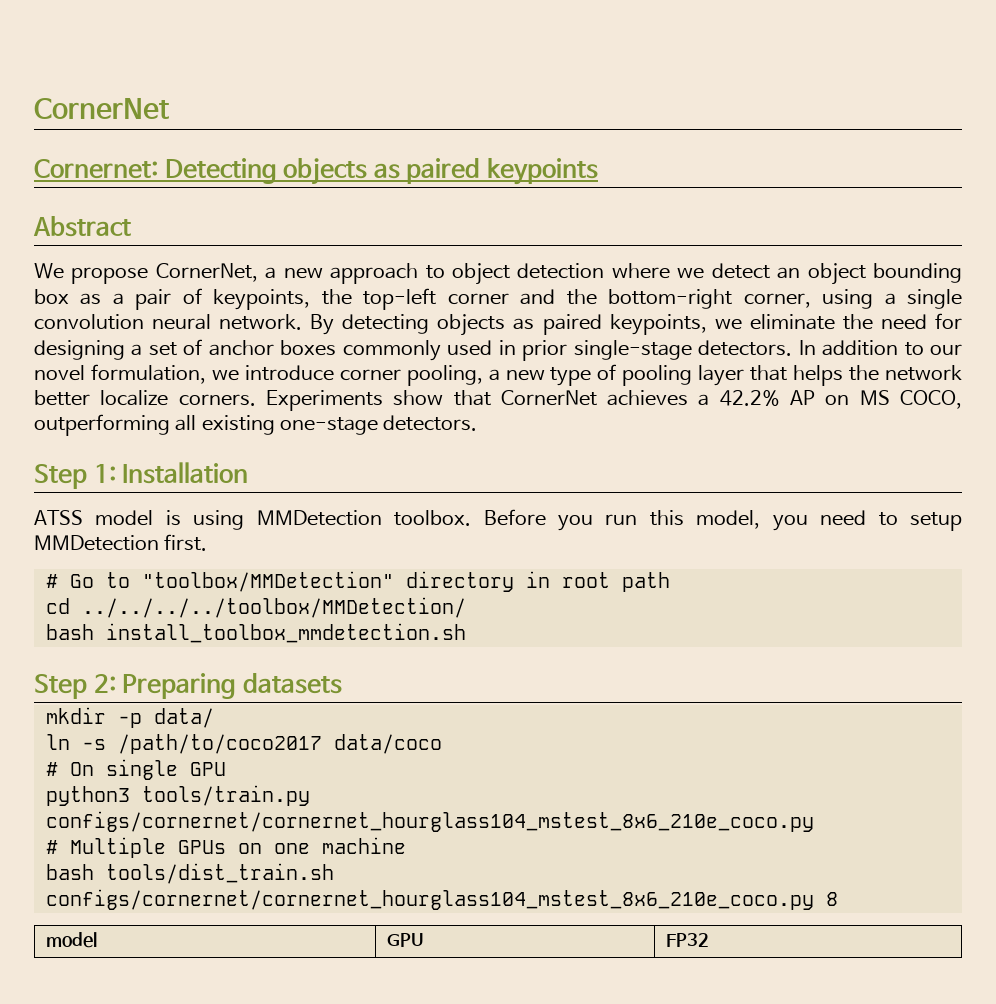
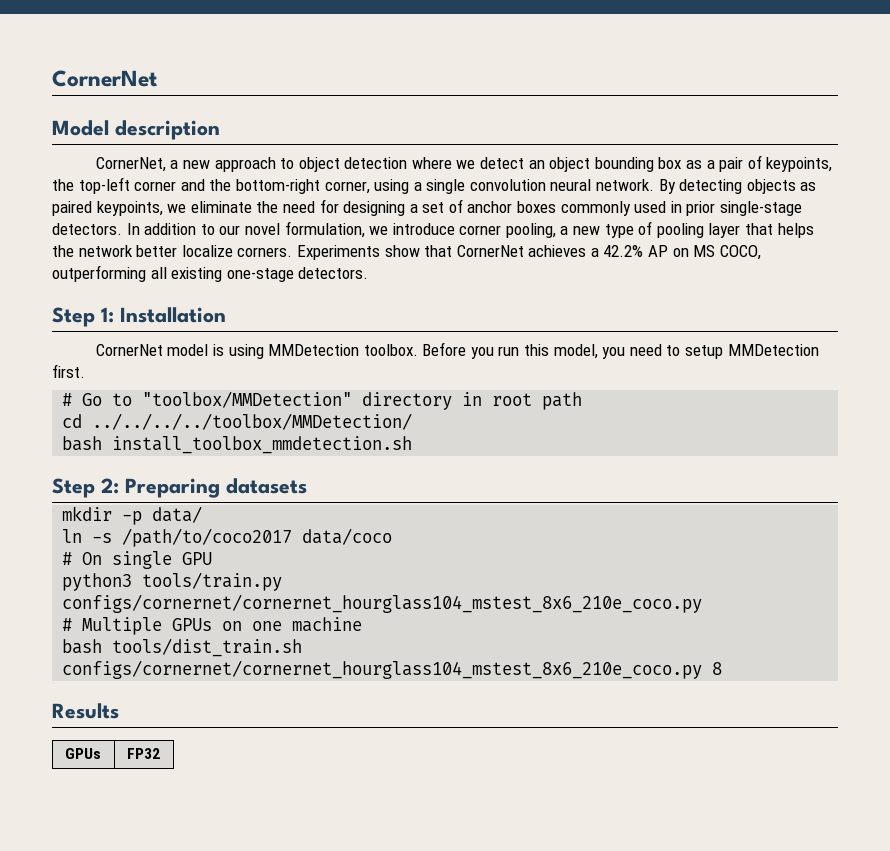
[34,158,599,185] [33,216,131,237] [34,263,149,284] Cornernet: Detecting objects as paired keypoints // Abstract // We propose -> [52,120,220,140] Model description //
[34,510,83,525] ATSS -> [95,344,163,356] CornerNet
[46,932,98,948] [387,933,425,947] // model | GPU -> [52,703,119,719] [64,748,101,759] // Results // GPUs

